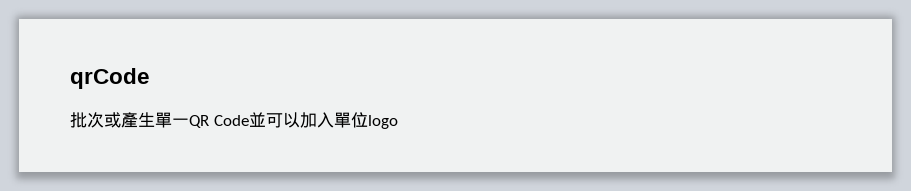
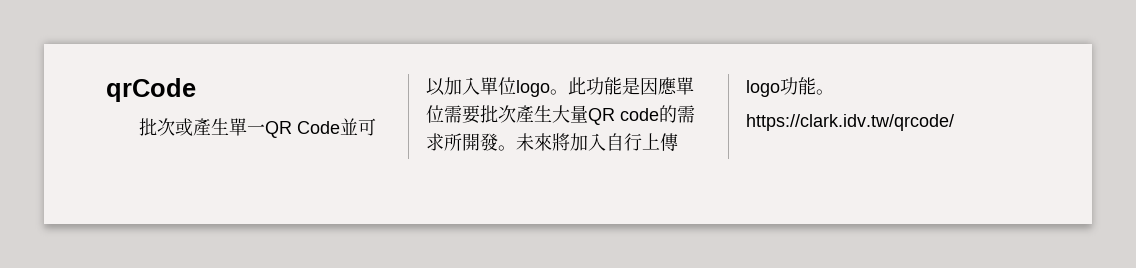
(398, 122) none -> [550,77,694,95] [426,105,695,125] [426,133,678,151] [746,77,834,97] [746,114,954,131] 。此功能是因應單位需要批次產生大量QR code的需求所開發。未來將加入自行上傳logo功能。 // https://clark.idv.tw/qrcode/

